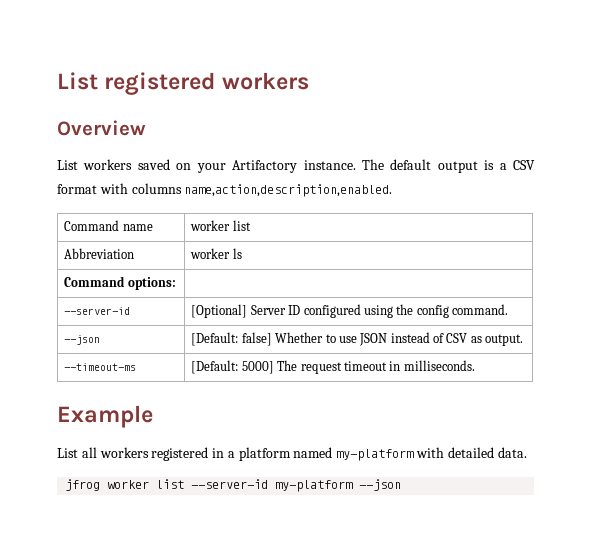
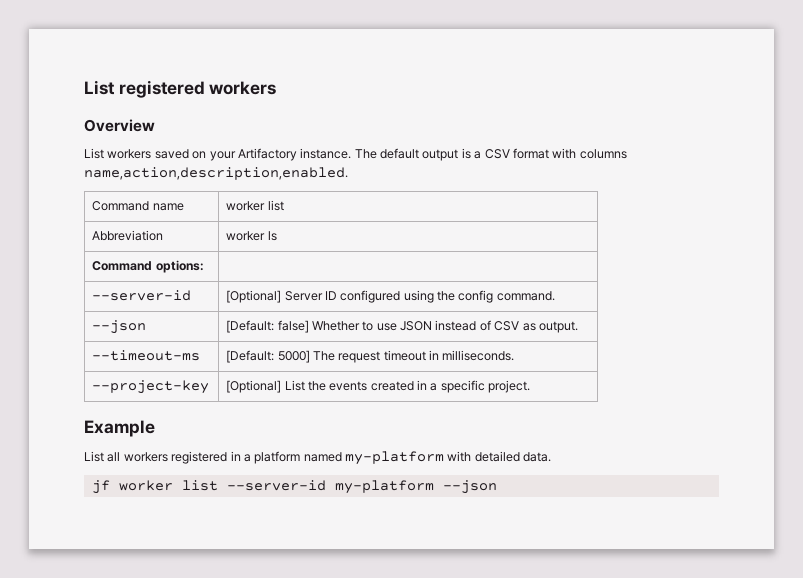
(475, 365) none -> [92,380,210,394] [226,380,531,393] // --project-key | [Optional] List the events created in a specific project.
[65,479,101,491] jfrog -> [91,480,110,494] jf

